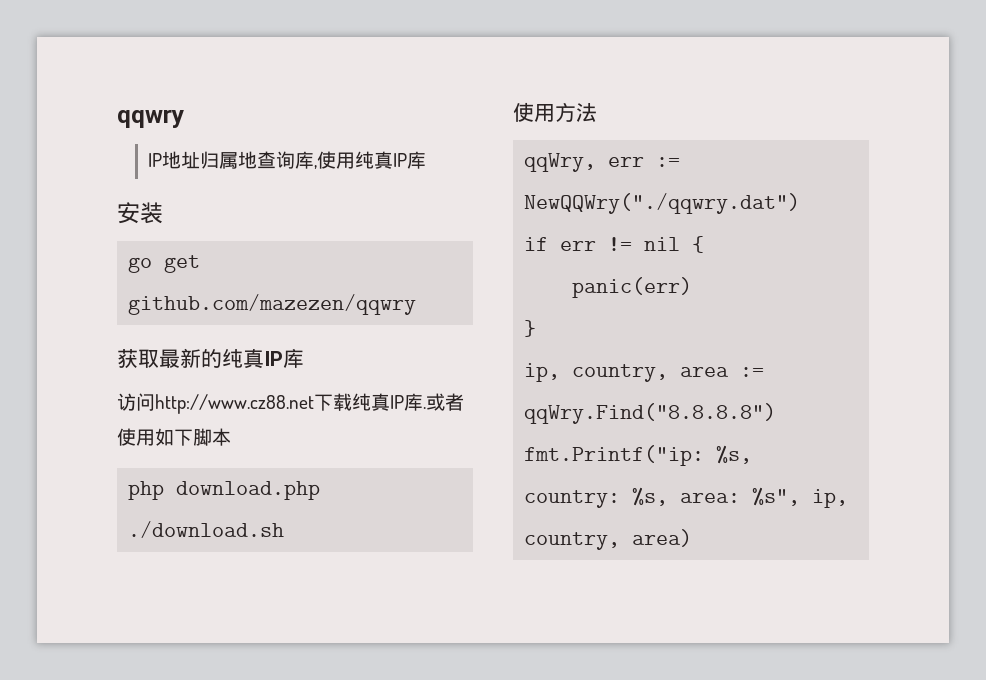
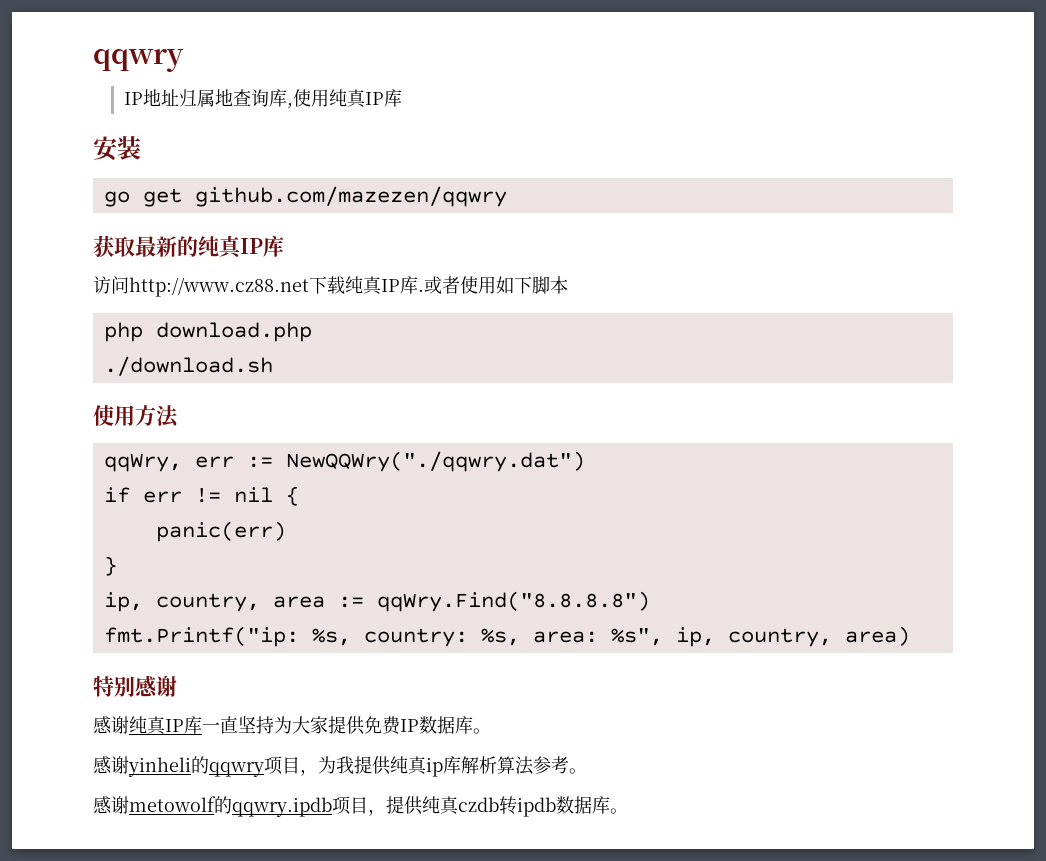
(693, 538) none -> [93,675,177,698] [93,715,491,735] [93,756,587,777] [93,796,628,817] // 特别感谢 // 感谢纯真IP库一直坚持为大家提供免费IP数据库。 // 感谢yinheli的qqwry项目，为我提供纯真ip库解析算法参考。 // 感谢metowolf的qqwry.ipdb项目，提供纯真czdb转ipdb数据库。

